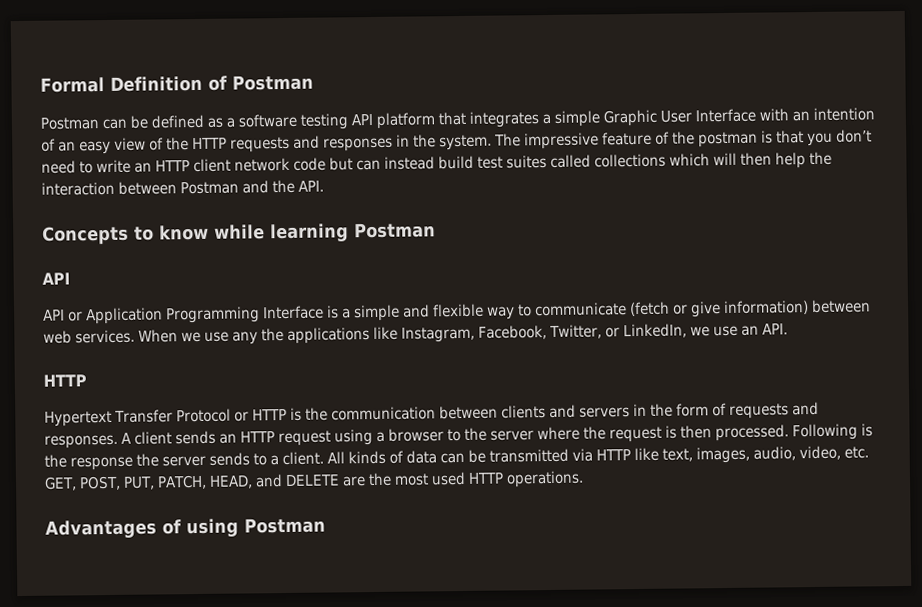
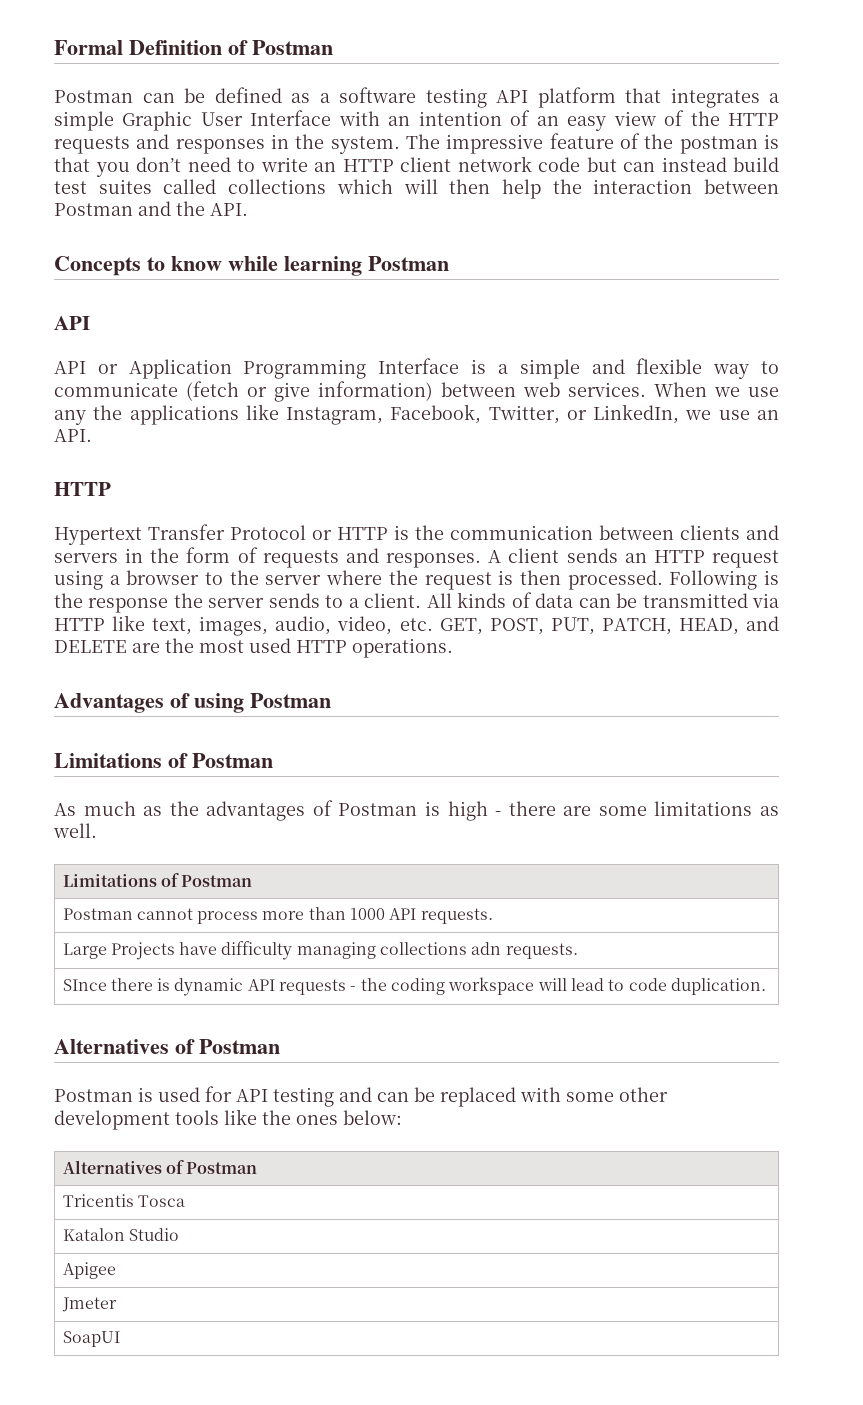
(326, 525) none -> [54,753,273,768] [54,800,779,821] [53,823,97,838] [62,873,253,887] [62,907,493,924] [62,941,578,960] [62,977,767,996] [54,1039,280,1054] [54,1086,668,1107] [54,1109,402,1130] [62,1160,258,1174] [62,1194,185,1207] [62,1228,179,1241] [62,1262,116,1279] [61,1297,117,1312] [62,1331,120,1347] // Limitations of Postman // As much as the advantages of Postman is high - there are some limitations as well. // Limitations of Postman // Postman cannot process more than 1000 API requests. // Large Projects have difficulty managing collections adn requests. // SInce there is dynamic API requests - the coding workspace will lead to code duplication. // Alternatives of Postman // Postman is used for API testing and can be replaced with some other development tools like the ones below: // Alternatives of Postman // Tricentis Tosca // Katalon Studio // Apigee // Jmeter // SoapUI

